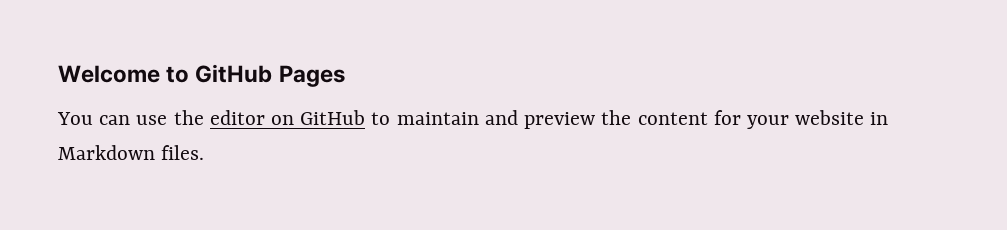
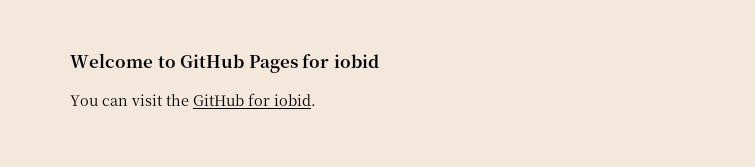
(345, 76) none -> [302,54,379,68] for iobid
[136,110,889,129] [58,145,205,160] use the editor on GitHub to maintain and preview the content for your website in Markdown files. -> [131,93,316,106] visit the GitHub for iobid.

